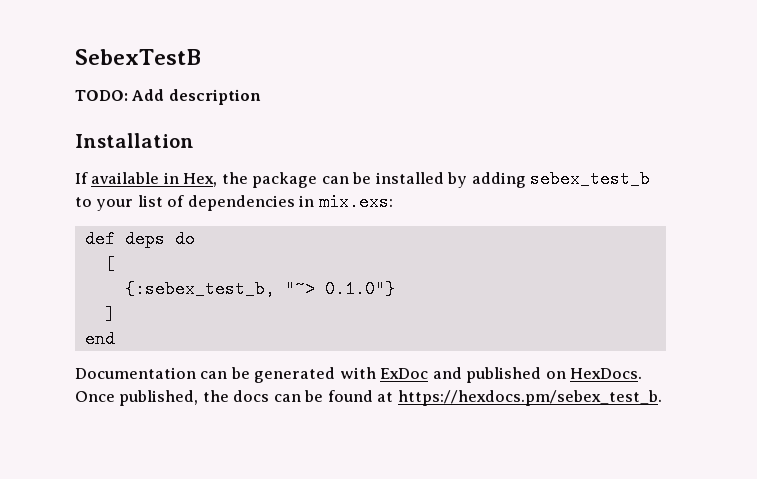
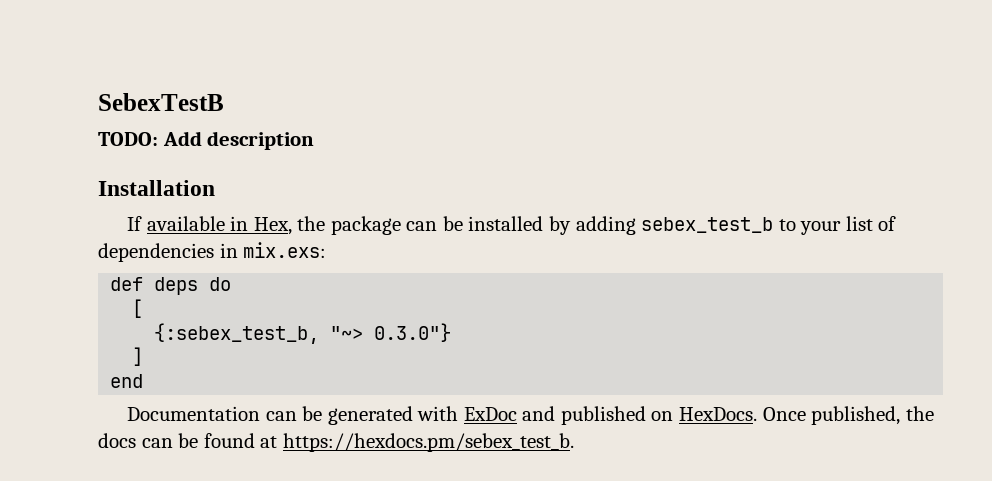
[324,280,395,298] 0.1.0"} -> [374,323,452,342] 0.3.0"}

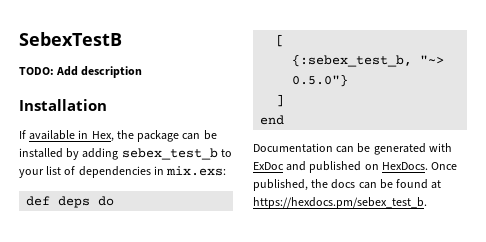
[374,323,452,342] 0.3.0"} -> [292,74,349,87] 0.5.0"}

